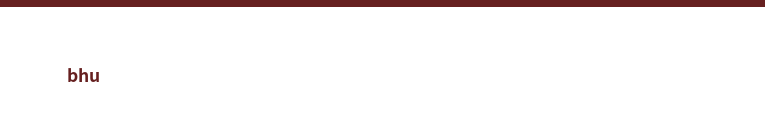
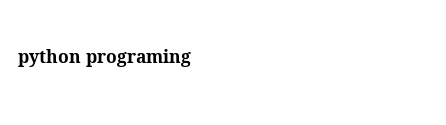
[67,68,100,82] bhu -> [18,49,191,67] python programing

